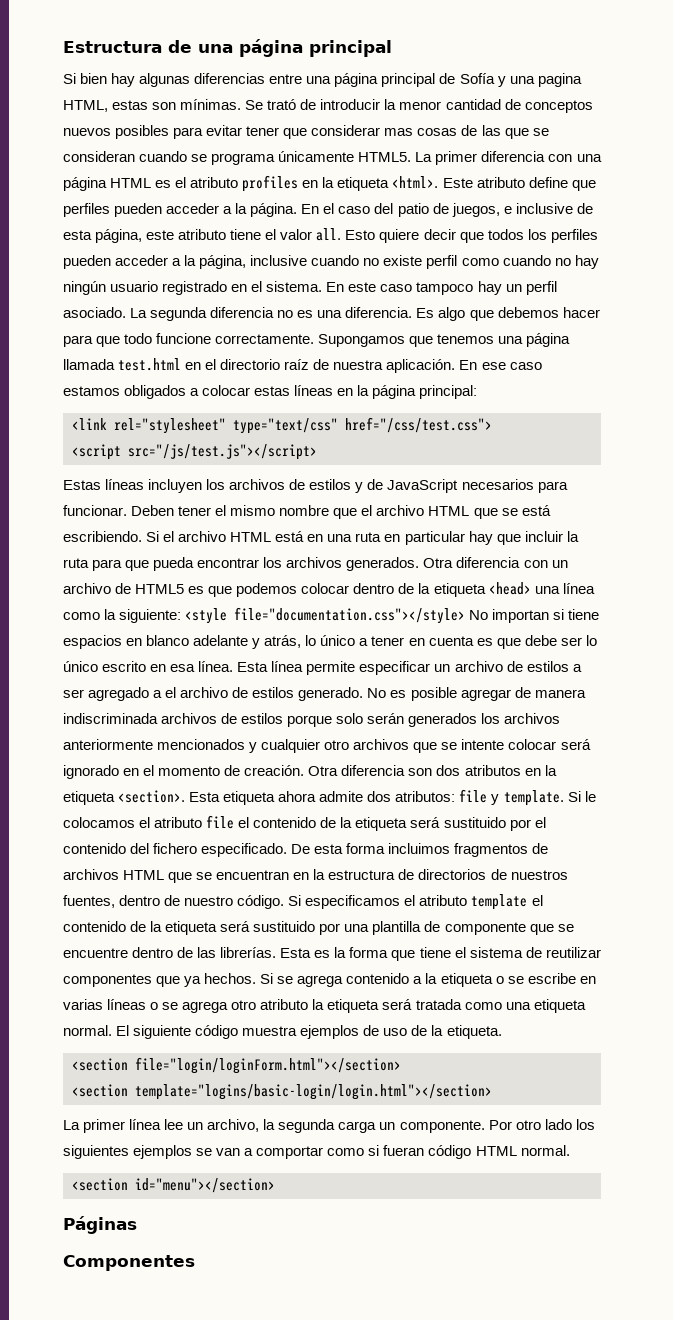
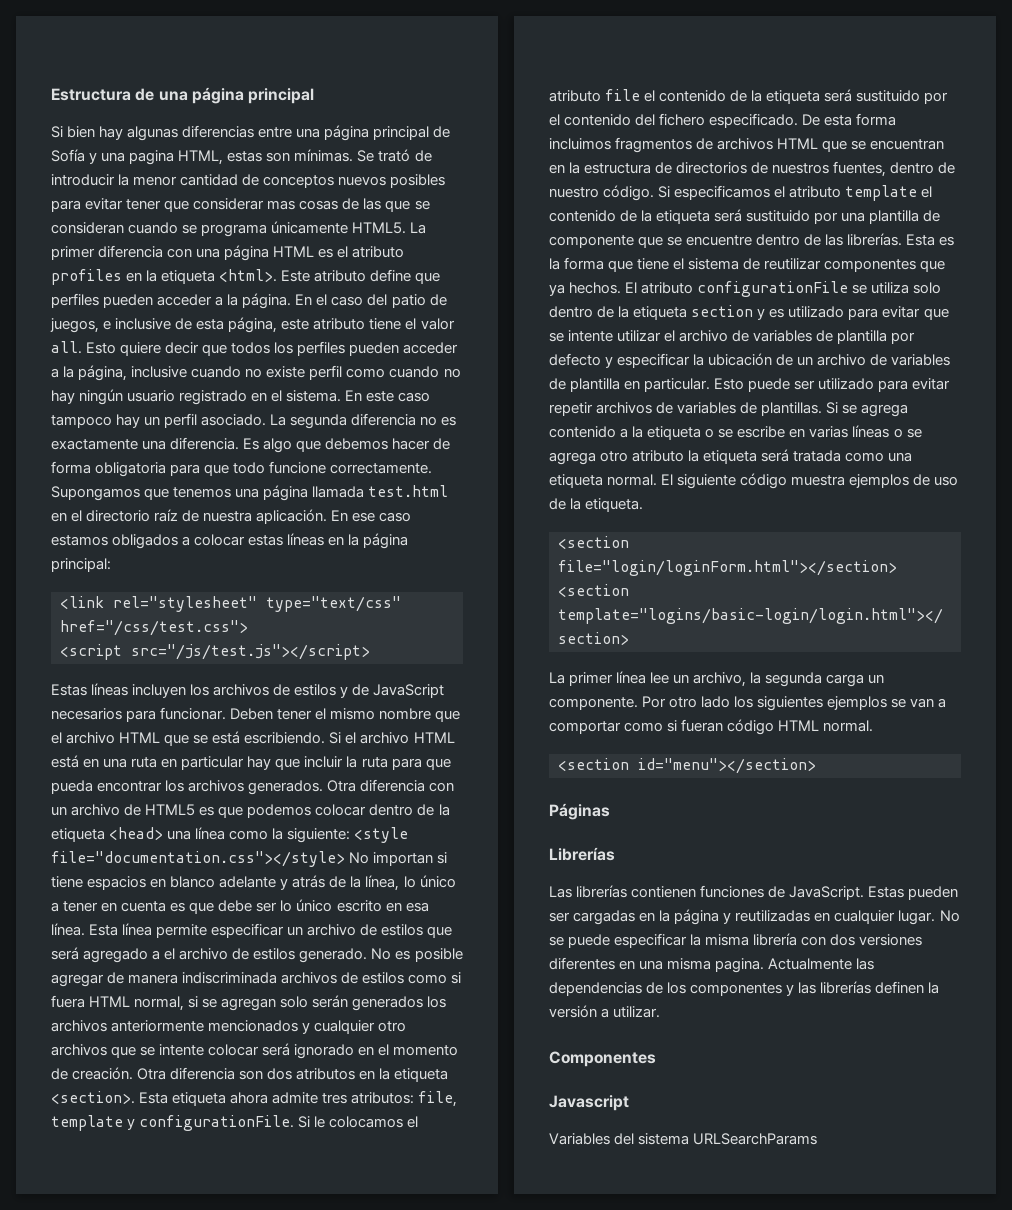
(314, 314) none -> [51,439,138,450] exactamente
(600, 312) none -> [433,438,451,450] [51,461,167,477] de forma obligatoria
[264,635,302,648] atrás, -> [292,875,400,891] atrás de la línea,
[572,664,582,672] [63,689,84,698] a ser -> [427,926,453,938] [51,947,79,960] que será
[287,715,333,727] porque -> [408,972,462,984] [51,995,277,1011] como si fuera HTML normal, si se agregan
[367,789,564,806] dos atributos: file y template. -> [322,1091,458,1107] [51,1115,295,1131] tres atributos: file, template y configurationFile.
(257, 978) none -> [625,281,942,297] [549,305,949,320] [549,330,916,344] [549,353,951,368] [549,378,951,392] [549,402,823,416] El atributo configurationFile se utiliza solo dentro de la etiqueta section y es utilizado para evitar que se intente utilizar el archivo de variables de plantilla por defecto y especificar la ubicación de un archivo de variables de plantilla en particular. Esto puede ser utilizado para evitar repetir archivos de variables de plantillas.
[63,1255,195,1271] Componentes -> [549,847,615,861] [549,885,959,900] [549,909,960,925] [549,933,923,948] [549,957,875,973] [549,981,940,996] [549,1005,661,1018] [549,1051,656,1067] [549,1095,629,1111] [549,1133,818,1145] Librerías // Las librerías contienen funciones de JavaScript. Estas pueden ser cargadas en la página y reutilizadas en cualquier lugar. No se puede especificar la misma librería con dos versiones diferentes en una misma pagina. Actualmente las dependencias de los componentes y las librerías definen la versión a utilizar. // Componentes // Javascript // Variables del sistema URLSearchParams

